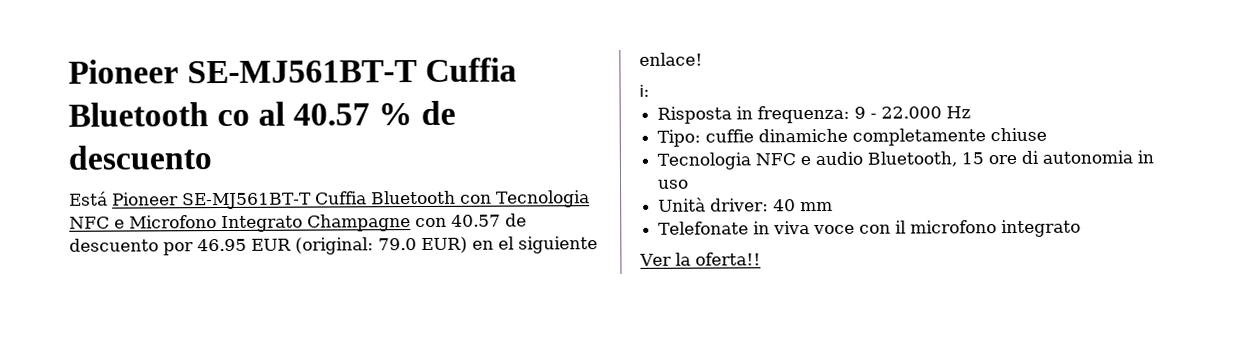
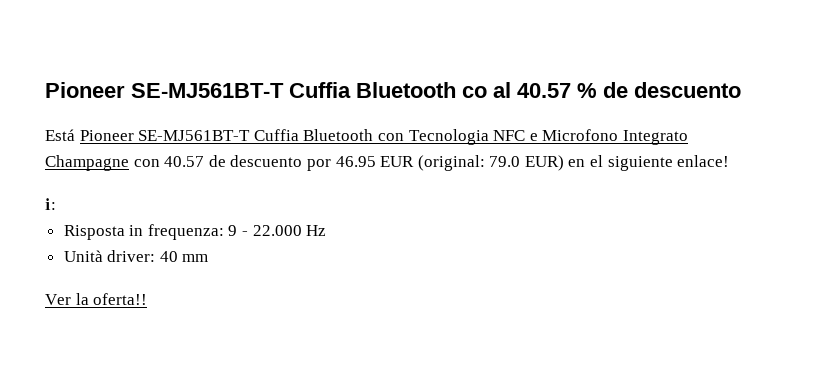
[657,127,1048,147] [657,150,1155,170] [658,179,690,189] [658,197,834,212] [658,219,1082,238] Tipo: cuffie dinamiche completamente chiuse // Tecnologia NFC e audio Bluetooth, 15 ore di autonomia in uso // Unità driver: 40 mm // Telefonate in viva voce con il microfono integrato -> [63,250,209,262] Unità driver: 40 mm

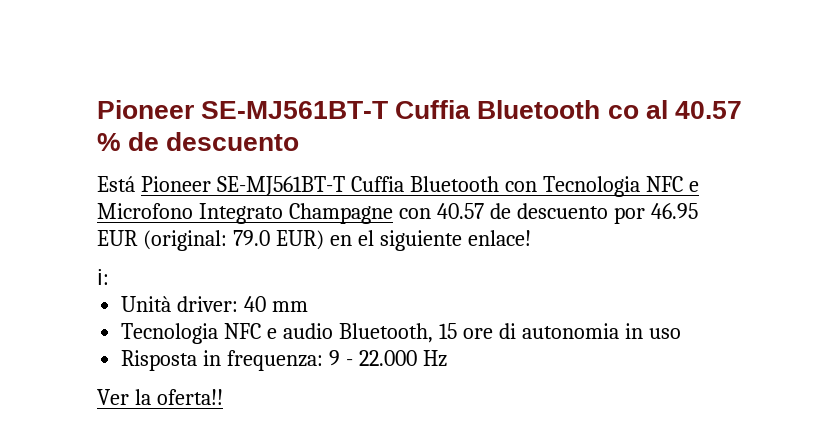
(56, 204) none -> [121,296,309,312] [121,323,681,344] // Unità driver: 40 mm // Tecnologia NFC e audio Bluetooth, 15 ore di autonomia in uso
[63,250,209,262] // Unità driver: 40 mm -> (447, 358) none

